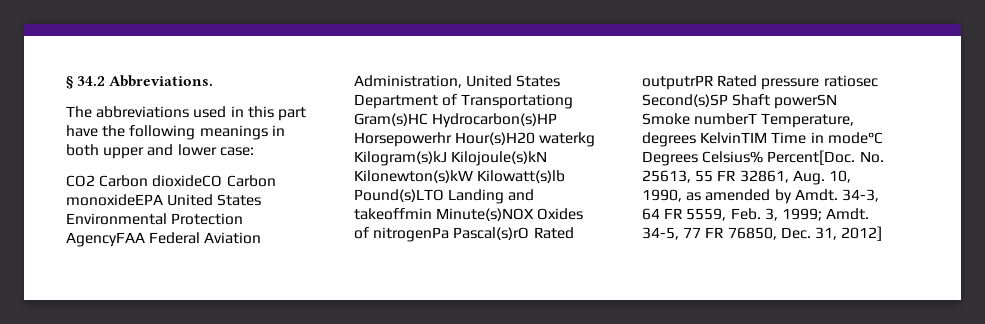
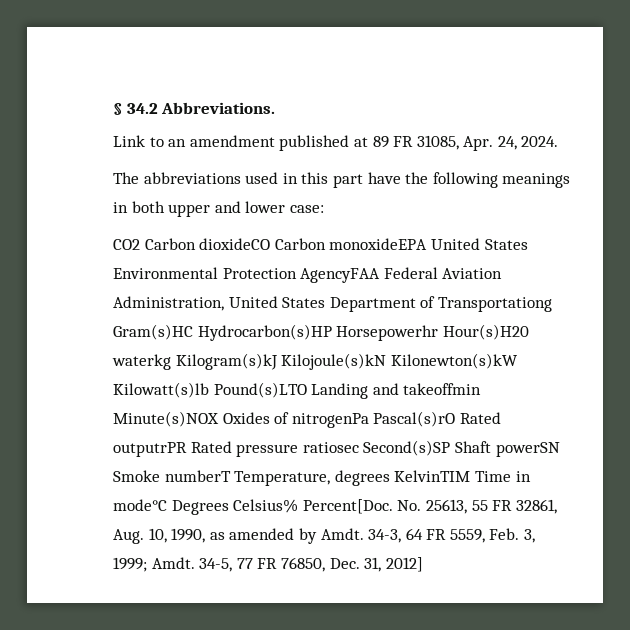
(214, 81) none -> [113,135,559,151] // Link to an amendment published at 89 FR 31085, Apr. 24, 2024.

